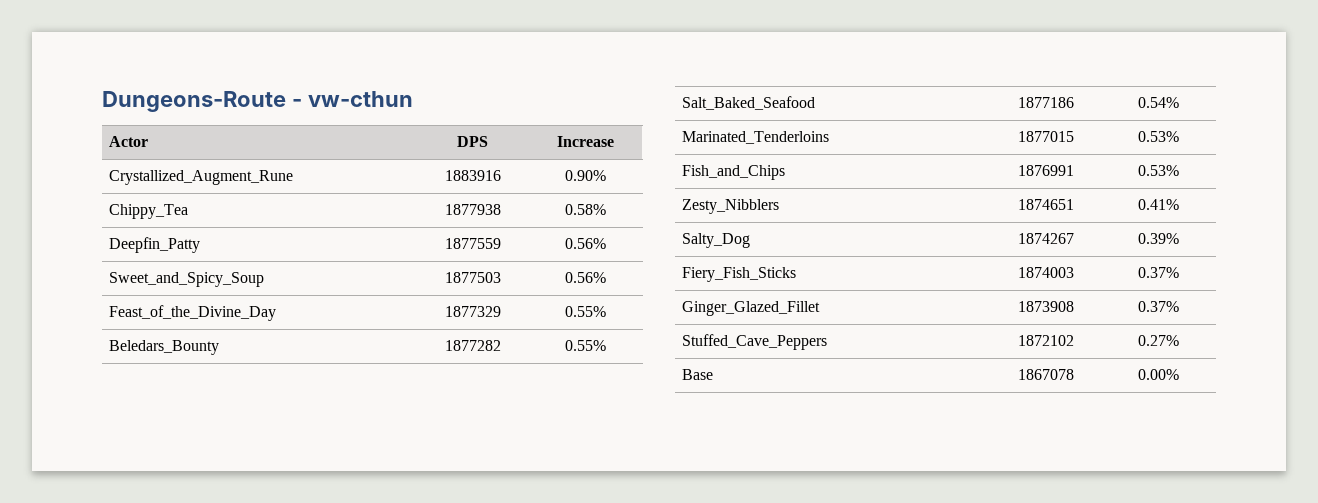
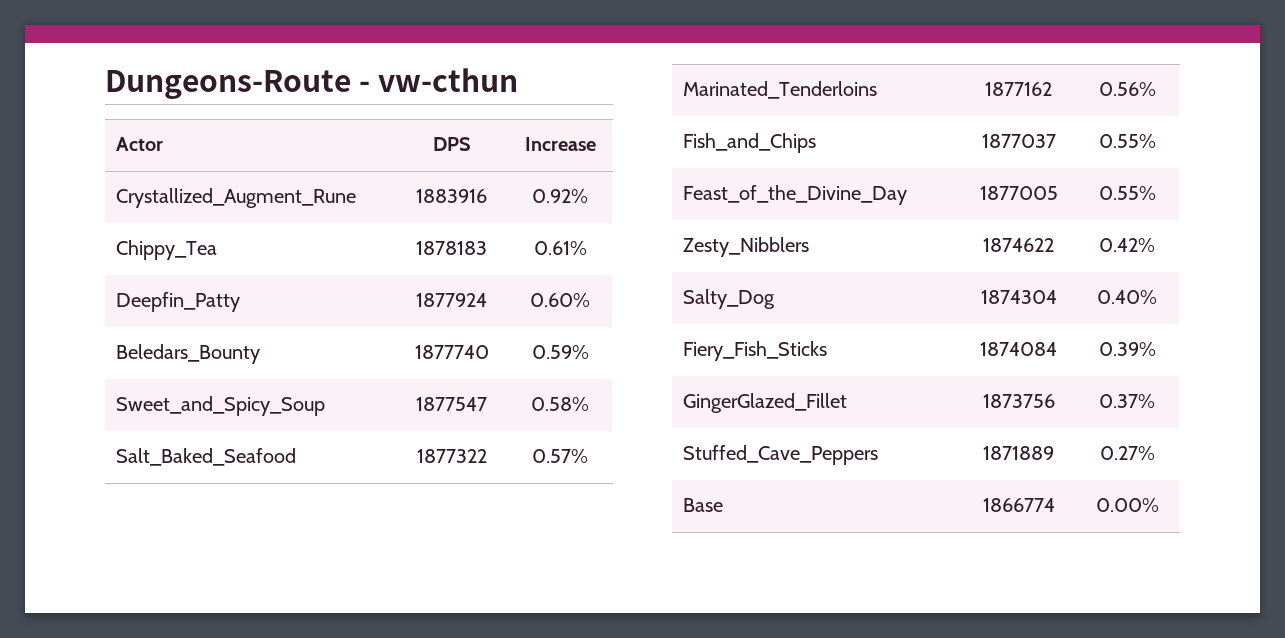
[565,170,606,181] 0.90% -> [532,189,588,203] 0.92%
[444,204,501,215] [565,204,606,215] [108,237,200,253] [444,238,501,249] [565,238,606,249] [108,272,264,287] [444,272,501,283] [565,272,606,283] 1877938 | 0.58% // Deepfin_Patty | 1877559 | 0.56% // Sweet_and_Spicy_Soup | 1877503 | 0.56% -> [416,241,487,255] [533,241,587,255] [116,292,241,312] [416,293,487,307] [530,293,590,307] [116,344,261,364] [414,345,489,359] [531,345,589,359] [116,396,326,416] [416,397,487,411] [531,397,589,411] [116,448,297,466] [416,449,487,463] [532,449,588,463] [683,81,878,99] [985,82,1052,96] [1098,82,1156,96] [683,133,817,153] [981,134,1056,148] [1098,134,1156,148] 1878183 | 0.61% // Deepfin_Patty | 1877924 | 0.60% // Beledars_Bounty | 1877740 | 0.59% // Sweet_and_Spicy_Soup | 1877547 | 0.58% // Salt_Baked_Seafood | 1877322 | 0.57% // Marinated_Tenderloins | 1877162 | 0.56% // Fish_and_Chips | 1877037 | 0.55%
[444,306,501,317] [565,306,606,317] [108,340,219,355] [444,340,501,351] [565,340,606,351] [681,96,815,110] [1017,97,1074,108] [1138,97,1179,108] [681,131,829,144] [1017,131,1074,142] [1138,131,1179,142] [681,165,785,180] [1017,165,1074,176] [1138,165,1179,176] 1877329 | 0.55% // Beledars_Bounty | 1877282 | 0.55% // Salt_Baked_Seafood | 1877186 | 0.54% // Marinated_Tenderloins | 1877015 | 0.53% // Fish_and_Chips | 1876991 | 0.53% -> [979,186,1058,200] [1098,186,1156,200] 1877005 | 0.55%
[1017,199,1074,210] [1138,199,1179,210] 1874651 | 0.41% -> [983,238,1055,252] [1099,238,1155,252] 1874622 | 0.42%
[1017,233,1074,244] [1138,233,1179,244] [681,267,796,282] [1017,267,1074,278] [1138,267,1179,278] [681,301,820,316] [1017,301,1074,312] 1874267 | 0.39% // Fiery_Fish_Sticks | 1874003 | 0.37% // Ginger_Glazed_Fillet | 1873908 -> [980,290,1057,304] [1097,290,1157,304] [683,341,828,361] [980,342,1058,356] [1098,342,1156,356] [683,393,848,413] [982,394,1055,408] 1874304 | 0.40% // Fiery_Fish_Sticks | 1874084 | 0.39% // GingerGlazed_Fillet | 1873756
[1017,335,1074,346] 1872102 -> [983,446,1054,460] 1871889
[1017,369,1074,380] 1867078 -> [982,498,1055,512] 1866774

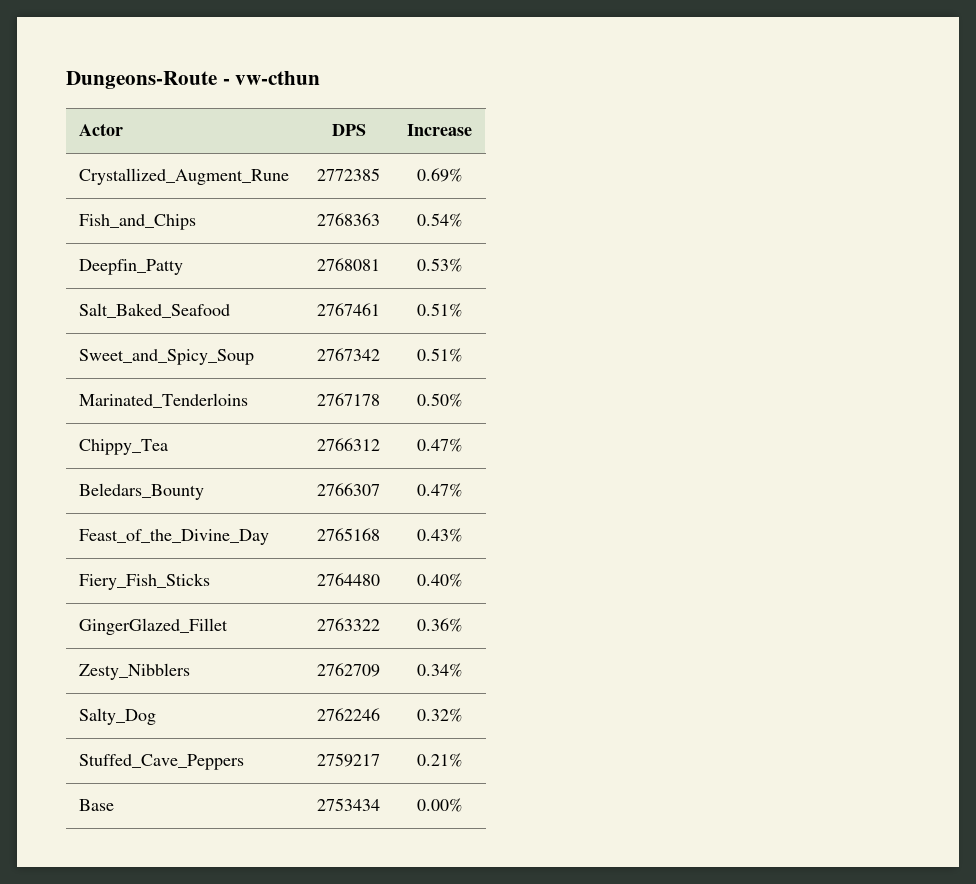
[416,189,487,203] [532,189,588,203] [116,240,218,260] [416,241,487,255] [533,241,587,255] [116,292,241,312] [416,293,487,307] [530,293,590,307] [116,344,261,364] [414,345,489,359] [531,345,589,359] [116,396,326,416] [416,397,487,411] [531,397,589,411] [116,448,297,466] [416,449,487,463] [532,449,588,463] [683,81,878,99] [985,82,1052,96] [1098,82,1156,96] [683,133,817,153] [981,134,1056,148] [1098,134,1156,148] [683,185,908,205] [979,186,1058,200] [1098,186,1156,200] 1883916 | 0.92% // Chippy_Tea | 1878183 | 0.61% // Deepfin_Patty | 1877924 | 0.60% // Beledars_Bounty | 1877740 | 0.59% // Sweet_and_Spicy_Soup | 1877547 | 0.58% // Salt_Baked_Seafood | 1877322 | 0.57% // Marinated_Tenderloins | 1877162 | 0.56% // Fish_and_Chips | 1877037 | 0.55% // Feast_of_the_Divine_Day | 1877005 | 0.55% -> [317,168,380,181] [417,168,462,182] [79,214,197,230] [317,213,380,226] [417,213,462,227] [79,259,184,275] [317,258,380,271] [417,258,462,272] [79,303,231,318] [317,303,380,316] [417,303,462,317] [79,349,255,365] [317,348,380,361] [417,348,462,362] [79,393,249,408] [317,393,380,406] [417,393,462,407] [79,439,169,455] [317,438,380,451] [417,438,462,452] [79,483,205,500] [317,483,380,496] [417,483,462,497] [79,529,270,545] [317,528,380,541] [417,528,462,542] [79,573,211,590] [317,573,380,586] [417,573,462,587] [79,618,229,635] [317,618,380,631] [417,618,462,632] 2772385 | 0.69% // Fish_and_Chips | 2768363 | 0.54% // Deepfin_Patty | 2768081 | 0.53% // Salt_Baked_Seafood | 2767461 | 0.51% // Sweet_and_Spicy_Soup | 2767342 | 0.51% // Marinated_Tenderloins | 2767178 | 0.50% // Chippy_Tea | 2766312 | 0.47% // Beledars_Bounty | 2766307 | 0.47% // Feast_of_the_Divine_Day | 2765168 | 0.43% // Fiery_Fish_Sticks | 2764480 | 0.40% // GingerGlazed_Fillet | 2763322 | 0.36%
[983,238,1055,252] [1099,238,1155,252] 1874622 | 0.42% -> [317,663,380,677] [417,663,462,677] 2762709 | 0.34%
[980,290,1057,304] [1097,290,1157,304] [683,341,828,361] [980,342,1058,356] [1098,342,1156,356] [683,393,848,413] [982,394,1055,408] [1099,394,1155,408] 1874304 | 0.40% // Fiery_Fish_Sticks | 1874084 | 0.39% // GingerGlazed_Fillet | 1873756 | 0.37% -> [317,708,380,721] [417,708,462,722] 2762246 | 0.32%
[983,446,1054,460] [1099,446,1155,460] 1871889 | 0.27% -> [317,753,380,767] [417,753,462,767] 2759217 | 0.21%
[982,498,1055,512] 1866774 -> [317,798,380,811] 2753434

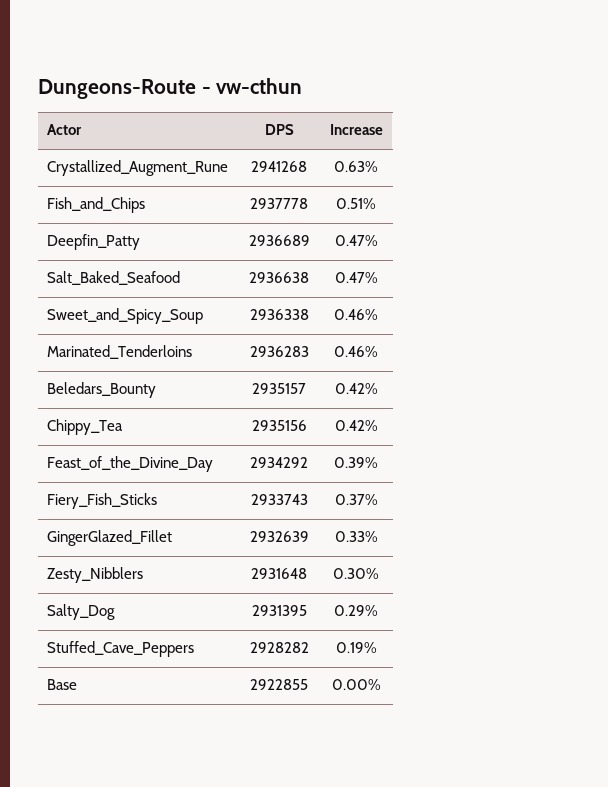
[317,168,380,181] [417,168,462,182] 2772385 | 0.69% -> [251,161,307,172] [334,161,378,172] 2941268 | 0.63%
[317,213,380,226] [417,213,462,227] 2768363 | 0.54% -> [250,198,308,209] [336,198,376,209] 2937778 | 0.51%
[317,258,380,271] [417,258,462,272] 2768081 | 0.53% -> [248,235,310,246] [334,235,378,246] 2936689 | 0.47%
[317,303,380,316] [417,303,462,317] 2767461 | 0.51% -> [249,272,309,283] [334,272,378,283] 2936638 | 0.47%
[317,348,380,361] [417,348,462,362] 2767342 | 0.51% -> [249,309,309,320] [334,309,378,320] 2936338 | 0.46%
[317,393,380,406] [417,393,462,407] [79,439,169,455] [317,438,380,451] [417,438,462,452] [79,483,205,500] [317,483,380,496] [417,483,462,497] 2767178 | 0.50% // Chippy_Tea | 2766312 | 0.47% // Beledars_Bounty | 2766307 | 0.47% -> [249,346,309,357] [334,346,378,357] [47,382,157,398] [252,383,306,394] [334,383,378,394] [47,419,124,435] [251,420,307,431] [334,420,378,431] 2936283 | 0.46% // Beledars_Bounty | 2935157 | 0.42% // Chippy_Tea | 2935156 | 0.42%
[317,528,380,541] [417,528,462,542] 2765168 | 0.43% -> [250,457,308,468] [334,457,378,468] 2934292 | 0.39%
[317,573,380,586] [417,573,462,587] 2764480 | 0.40% -> [250,494,308,505] [334,494,378,505] 2933743 | 0.37%
[317,618,380,631] [417,618,462,632] 2763322 | 0.36% -> [249,531,309,542] [334,531,378,542] 2932639 | 0.33%
[317,663,380,677] [417,663,462,677] 2762709 | 0.34% -> [251,568,307,579] [333,568,379,579] 2931648 | 0.30%
[317,708,380,721] [417,708,462,722] 2762246 | 0.32% -> [251,605,307,616] [334,605,378,616] 2931395 | 0.29%
[317,753,380,767] [417,753,462,767] 2759217 | 0.21% -> [249,642,309,653] [335,642,377,653] 2928282 | 0.19%
[317,798,380,811] 2753434 -> [250,679,308,690] 2922855

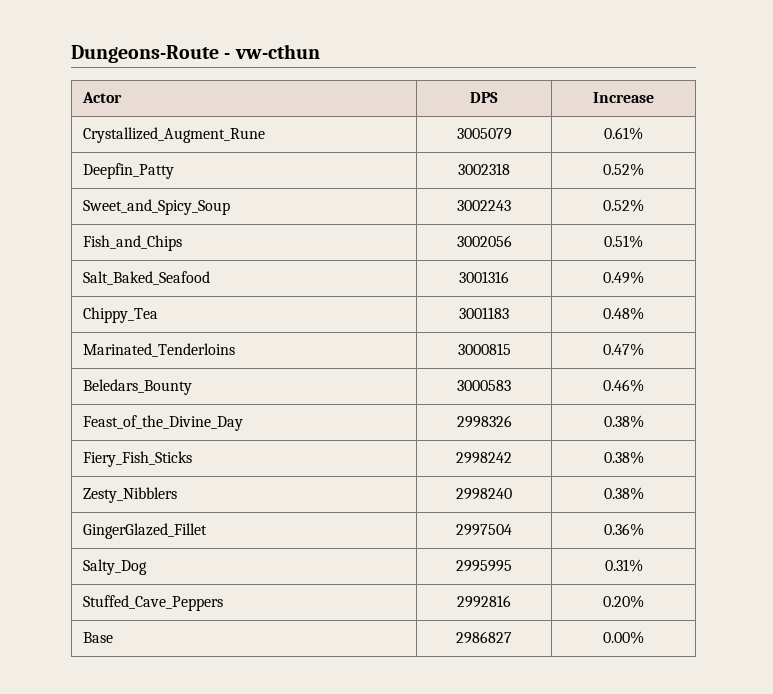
[251,161,307,172] [334,161,378,172] 2941268 | 0.63% -> [456,128,512,140] [604,127,643,140] [82,163,174,179] [458,163,510,175] [603,163,644,176] [82,199,230,215] [457,200,511,211] [603,199,644,212] 3005079 | 0.61% // Deepfin_Patty | 3002318 | 0.52% // Sweet_and_Spicy_Soup | 3002243 | 0.52%
[250,198,308,209] 2937778 -> [456,235,512,247] 3002056
[47,234,141,250] [248,235,310,246] [334,235,378,246] [47,271,181,285] [249,272,309,283] [334,272,378,283] [47,308,204,324] [249,309,309,320] [334,309,378,320] [47,345,193,359] [249,346,309,357] [334,346,378,357] [47,382,157,398] [252,383,306,394] [334,383,378,394] [47,419,124,435] [251,420,307,431] [334,420,378,431] Deepfin_Patty | 2936689 | 0.47% // Salt_Baked_Seafood | 2936638 | 0.47% // Sweet_and_Spicy_Soup | 2936338 | 0.46% // Marinated_Tenderloins | 2936283 | 0.46% // Beledars_Bounty | 2935157 | 0.42% // Chippy_Tea | 2935156 | 0.42% -> [82,271,210,285] [459,271,509,283] [603,271,644,284] [82,307,158,323] [459,307,509,319] [603,307,644,320] [82,343,235,357] [457,343,511,355] [603,343,644,356] [82,379,192,395] [457,380,511,391] [603,379,644,392] Salt_Baked_Seafood | 3001316 | 0.49% // Chippy_Tea | 3001183 | 0.48% // Marinated_Tenderloins | 3000815 | 0.47% // Beledars_Bounty | 3000583 | 0.46%
[250,457,308,468] [334,457,378,468] 2934292 | 0.39% -> [456,415,512,428] [603,415,644,428] 2998326 | 0.38%
[250,494,308,505] [334,494,378,505] [47,530,173,546] [249,531,309,542] [334,531,378,542] [47,567,144,583] [251,568,307,579] [333,568,379,579] 2933743 | 0.37% // GingerGlazed_Fillet | 2932639 | 0.33% // Zesty_Nibblers | 2931648 | 0.30% -> [456,452,512,464] [603,451,644,464] [82,487,177,503] [456,488,512,500] [603,487,644,500] [82,523,207,539] [456,524,512,536] [603,523,644,536] 2998242 | 0.38% // Zesty_Nibblers | 2998240 | 0.38% // GingerGlazed_Fillet | 2997504 | 0.36%
[251,605,307,616] [334,605,378,616] 2931395 | 0.29% -> [456,560,512,572] [604,559,643,572] 2995995 | 0.31%
[249,642,309,653] [335,642,377,653] 2928282 | 0.19% -> [457,595,511,608] [603,595,644,608] 2992816 | 0.20%
[250,679,308,690] 2922855 -> [456,631,512,644] 2986827

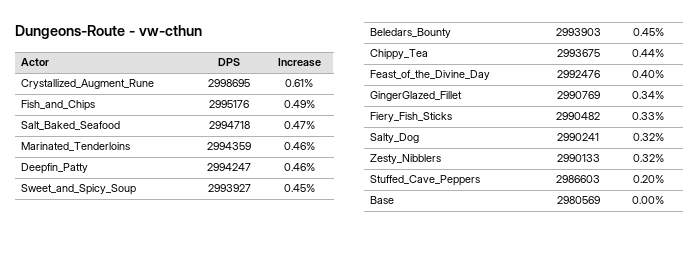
[456,128,512,140] 3005079 -> [208,79,250,87] 2998695
(643, 133) none -> [21,100,96,111] [209,100,249,108] [283,100,315,108] [21,121,121,130] [208,121,250,129] [283,121,315,129] [21,142,131,151] [207,142,251,150] [283,142,315,150] // Fish_and_Chips | 2995176 | 0.49% // Salt_Baked_Seafood | 2994718 | 0.47% // Marinated_Tenderloins | 2994359 | 0.46%
[458,163,510,175] [603,163,644,176] 3002318 | 0.52% -> [207,163,251,171] [283,163,315,171] 2994247 | 0.46%
[457,200,511,211] [603,199,644,212] [82,235,182,251] [456,235,512,247] [604,235,643,248] [82,271,210,285] [459,271,509,283] [603,271,644,284] [82,307,158,323] [459,307,509,319] [603,307,644,320] [82,343,235,357] [457,343,511,355] [603,343,644,356] [82,379,192,395] [457,380,511,391] [603,379,644,392] [82,415,243,431] [456,415,512,428] [603,415,644,428] [82,451,192,467] [456,452,512,464] [603,451,644,464] [82,487,177,503] [456,488,512,500] [603,487,644,500] [82,523,207,539] [456,524,512,536] [603,523,644,536] [82,559,147,575] [456,560,512,572] [604,559,643,572] 3002243 | 0.52% // Fish_and_Chips | 3002056 | 0.51% // Salt_Baked_Seafood | 3001316 | 0.49% // Chippy_Tea | 3001183 | 0.48% // Marinated_Tenderloins | 3000815 | 0.47% // Beledars_Bounty | 3000583 | 0.46% // Feast_of_the_Divine_Day | 2998326 | 0.38% // Fiery_Fish_Sticks | 2998242 | 0.38% // Zesty_Nibblers | 2998240 | 0.38% // GingerGlazed_Fillet | 2997504 | 0.36% // Salty_Dog | 2995995 | 0.31% -> [207,184,251,192] [283,184,315,192] [370,28,452,38] [555,28,601,36] [632,28,664,36] [370,49,429,60] [556,49,600,57] [632,49,664,57] [370,70,491,80] [556,70,600,78] [632,70,664,78] [370,91,463,101] [556,91,600,99] [632,91,664,99] [370,112,453,122] [556,112,600,120] [632,112,664,120] [370,133,420,143] [557,133,599,141] [632,133,664,141] [370,154,442,164] [556,154,600,162] [632,154,664,162] 2993927 | 0.45% // Beledars_Bounty | 2993903 | 0.45% // Chippy_Tea | 2993675 | 0.44% // Feast_of_the_Divine_Day | 2992476 | 0.40% // GingerGlazed_Fillet | 2990769 | 0.34% // Fiery_Fish_Sticks | 2990482 | 0.33% // Salty_Dog | 2990241 | 0.32% // Zesty_Nibblers | 2990133 | 0.32%
[457,595,511,608] 2992816 -> [556,175,600,183] 2986603
[456,631,512,644] 2986827 -> [556,196,600,204] 2980569

